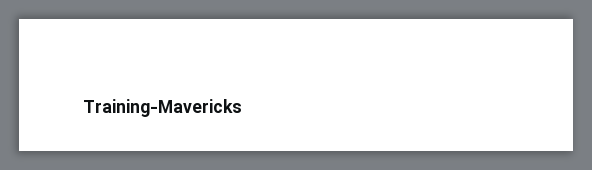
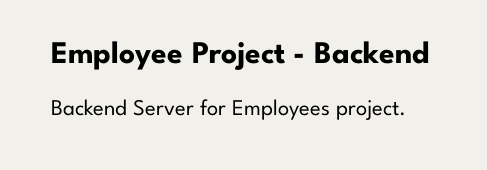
[83,99,242,117] Training-Mavericks -> [51,41,430,70] [51,99,407,120] Employee Project - Backend // Backend Server for Employees project.

